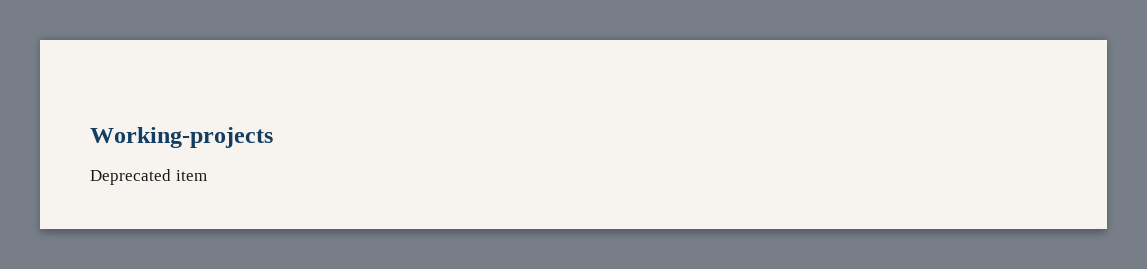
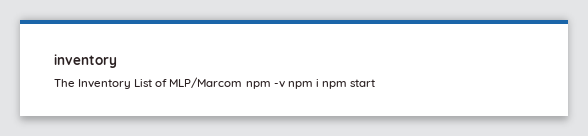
[90,127,273,148] [90,169,207,185] Working-projects // Deprecated item -> [54,54,117,68] [54,77,376,89] inventory // The Inventory List of MLP/Marcom npm -v npm i npm start

